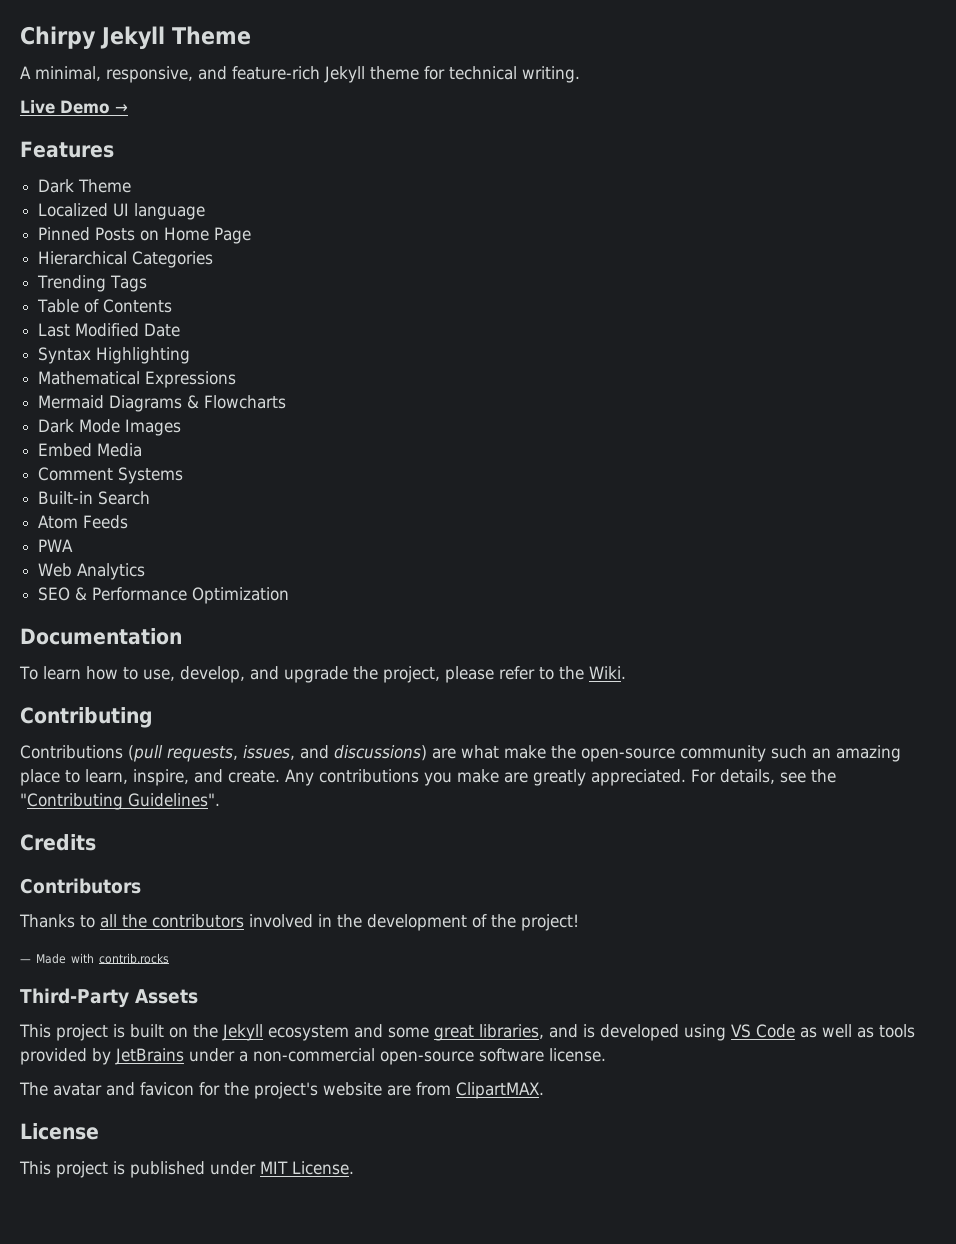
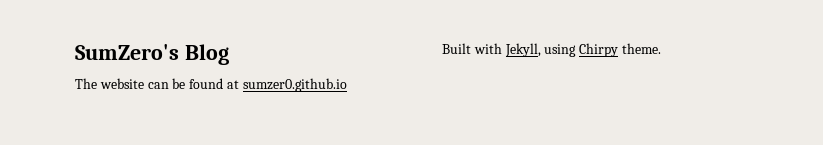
[20,26,251,49] [20,66,580,83] [20,100,128,114] [20,141,114,158] [38,179,132,193] [38,203,206,220] [38,227,252,244] [38,251,214,268] [37,275,148,292] [37,299,173,313] [38,323,181,337] [38,347,191,364] [38,371,237,388] [38,395,287,412] [38,419,182,436] [38,443,143,457] [38,467,184,484] [38,491,151,505] [38,515,129,529] [38,539,74,552] [38,563,146,580] [38,587,290,604] [20,628,182,645] [19,666,626,683] [20,707,153,728] [20,745,901,762] [20,769,836,786] [20,793,220,810] [20,834,96,851] [20,878,141,894] [19,914,579,931] [20,953,169,964] [20,988,198,1008] [19,1024,915,1041] [20,1048,606,1065] [19,1082,544,1099] [20,1123,99,1140] [19,1161,354,1178] Chirpy Jekyll Theme // A minimal, responsive, and feature-rich Jekyll theme for technical writing. // Live Demo → // Features // Dark Theme // Localized UI language // Pinned Posts on Home Page // Hierarchical Categories // Trending Tags // Table of Contents // Last Modified Date // Syntax Highlighting // Mathematical Expressions // Mermaid Diagrams & Flowcharts // Dark Mode Images // Embed Media // Comment Systems // Built-in Search // Atom Feeds // PWA // Web Analytics // SEO & Performance Optimization // Documentation // To learn how to use, develop, and upgrade the project, please refer to the Wiki. // Contributing // Contributions (pull requests, issues, and discussions) are what make the open-source community such an amazing place to learn, inspire, and create. Any contributions you make are greatly appreciated. For details, see the "Contributing Guidelines". // Credits // Contributors // Thanks to all the contributors involved in the development of the project! // — Made with contrib.rocks // Third-Party Assets // This project is built on the Jekyll ecosystem and some great libraries, and is developed using VS Code as well as tools provided by JetBrains under a non-commercial open-source software license. // The avatar and favicon for the project's website are from ClipartMAX. // License // This project is published under MIT License. -> [75,44,229,65] [75,78,347,92] [442,43,661,57] SumZero's Blog // The website can be found at sumzer0.github.io // Built with Jekyll, using Chirpy theme.

